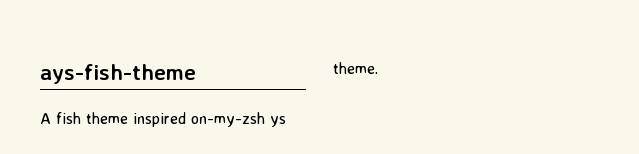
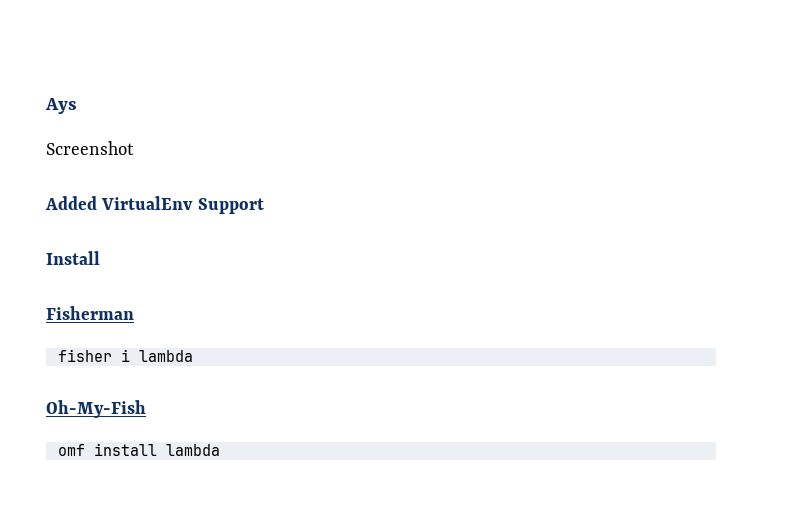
[40,64,196,84] [40,112,286,127] [333,62,378,74] ays-fish-theme // A fish theme inspired on-my-zsh ys theme. -> [45,98,77,114] [46,141,134,155] [45,196,264,214] [46,251,100,265] [46,306,134,320] [57,349,193,362] [46,400,146,418] [57,443,220,456] Ays // Screenshot // Added VirtualEnv Support // Install // Fisherman // fisher i lambda // Oh-My-Fish // omf install lambda

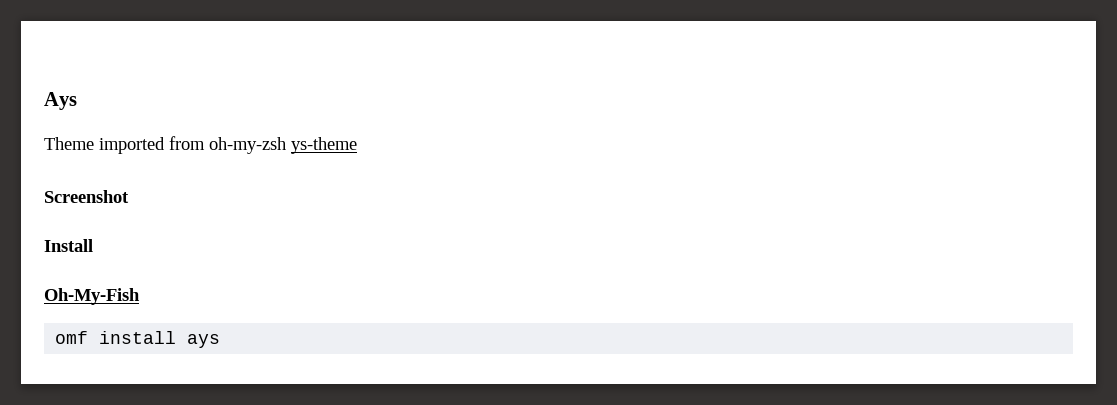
[46,141,134,155] [45,196,264,214] [46,251,100,265] [46,306,134,320] [57,349,193,362] Screenshot // Added VirtualEnv Support // Install // Fisherman // fisher i lambda -> [44,136,357,154] [44,190,129,203] [44,239,93,252] Theme imported from oh-my-zsh ys-theme // Screenshot // Install
[165,444,220,456] lambda -> [187,334,221,348] ays

